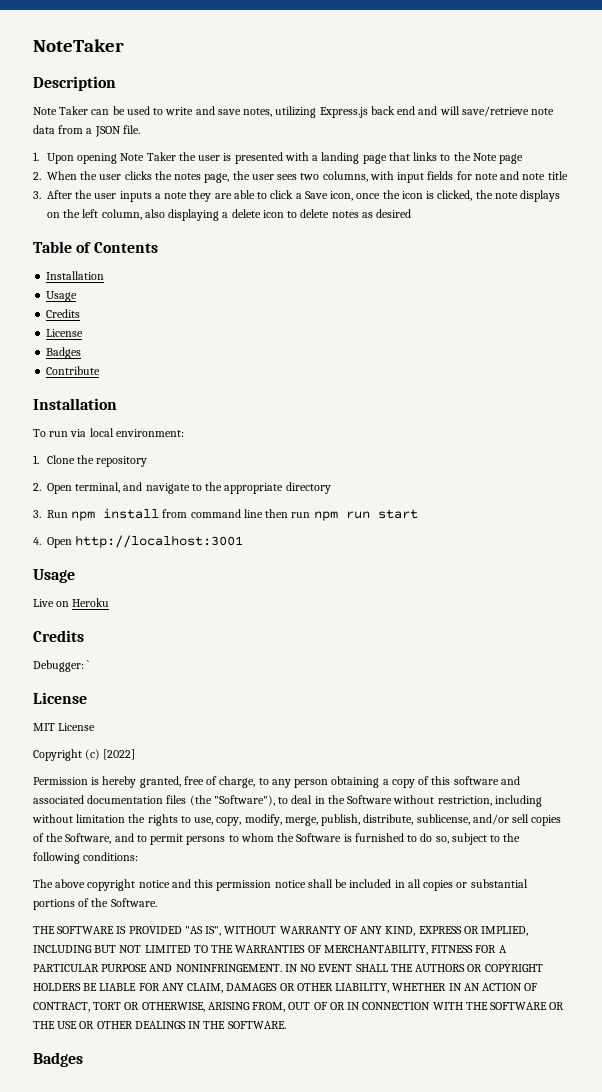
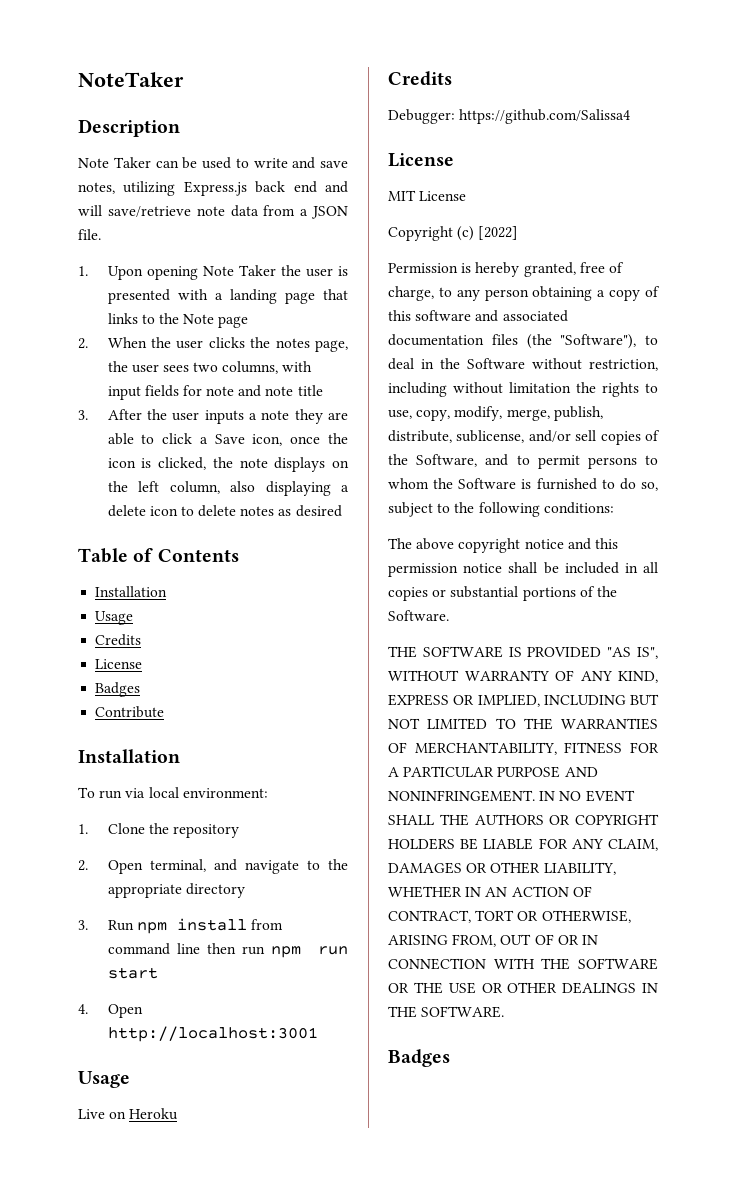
[87,660,90,669] ` -> [459,109,631,124] https://github.com/Salissa4

